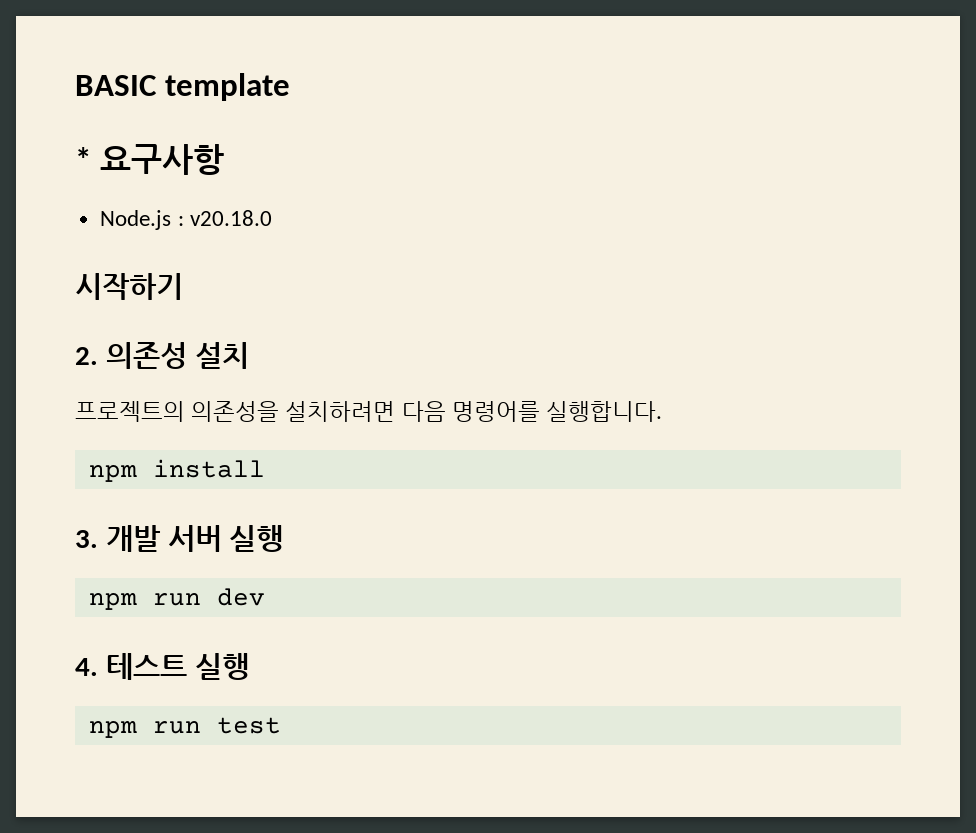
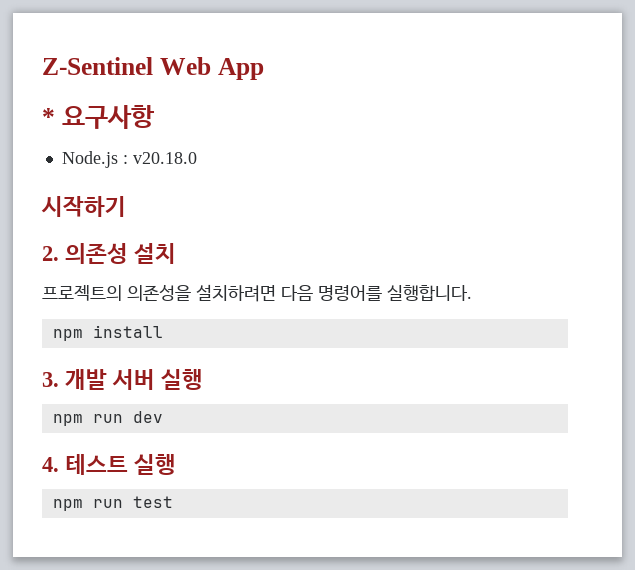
[75,73,290,101] BASIC template -> [42,57,264,80] Z-Sentinel Web App

